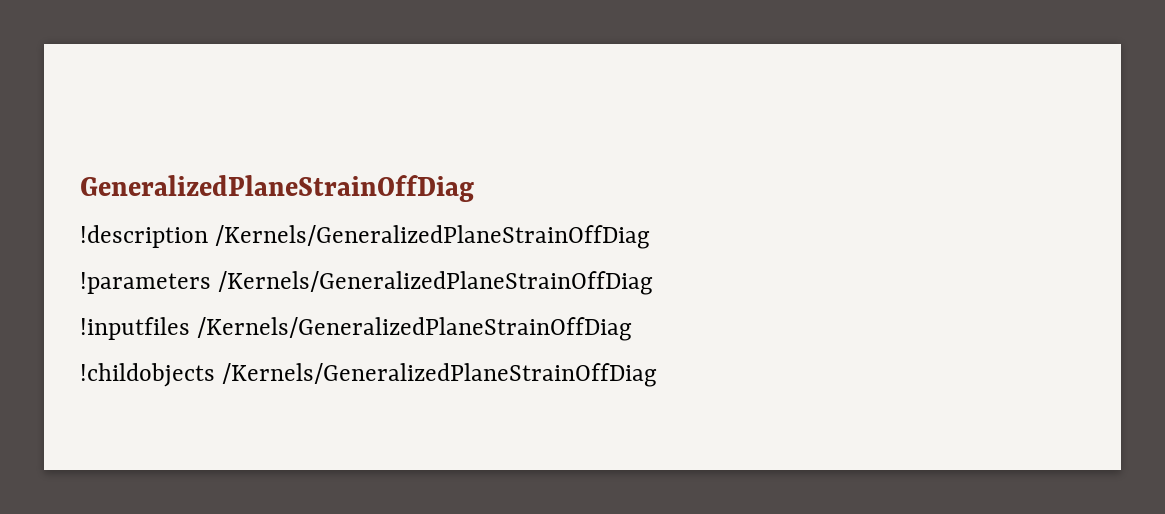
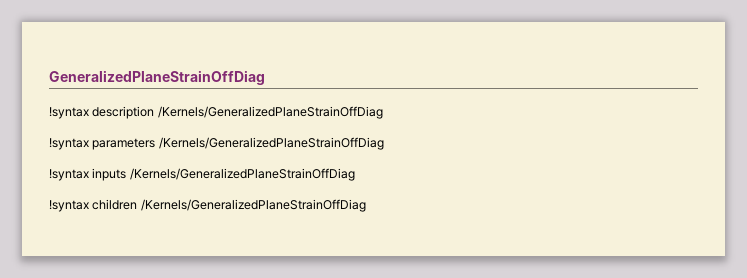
[80,225,651,249] [80,271,654,295] [80,317,633,341] [80,363,215,387] !description /Kernels/GeneralizedPlaneStrainOffDiag // !parameters /Kernels/GeneralizedPlaneStrainOffDiag // !inputfiles /Kernels/GeneralizedPlaneStrainOffDiag // !childobjects -> [49,106,383,119] [49,137,384,150] [49,168,355,181] [49,199,138,212] !syntax description /Kernels/GeneralizedPlaneStrainOffDiag // !syntax parameters /Kernels/GeneralizedPlaneStrainOffDiag // !syntax inputs /Kernels/GeneralizedPlaneStrainOffDiag // !syntax children

